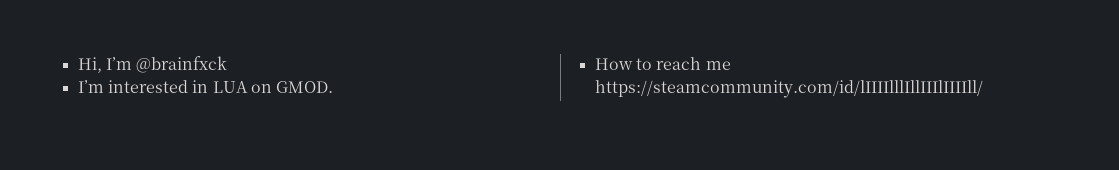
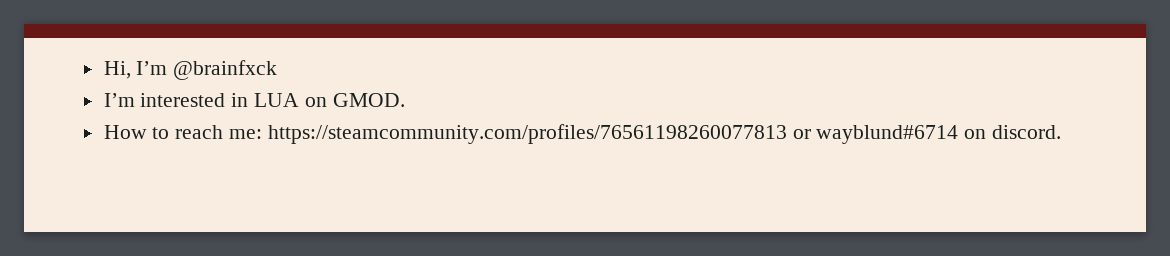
[705,61,731,70] [594,80,983,98] me https://steamcommunity.com/id/lIIIIlllIllIIIlIIIIll/ -> [229,124,1062,144] me: https://steamcommunity.com/profiles/76561198260077813 or wayblund#6714 on discord.

